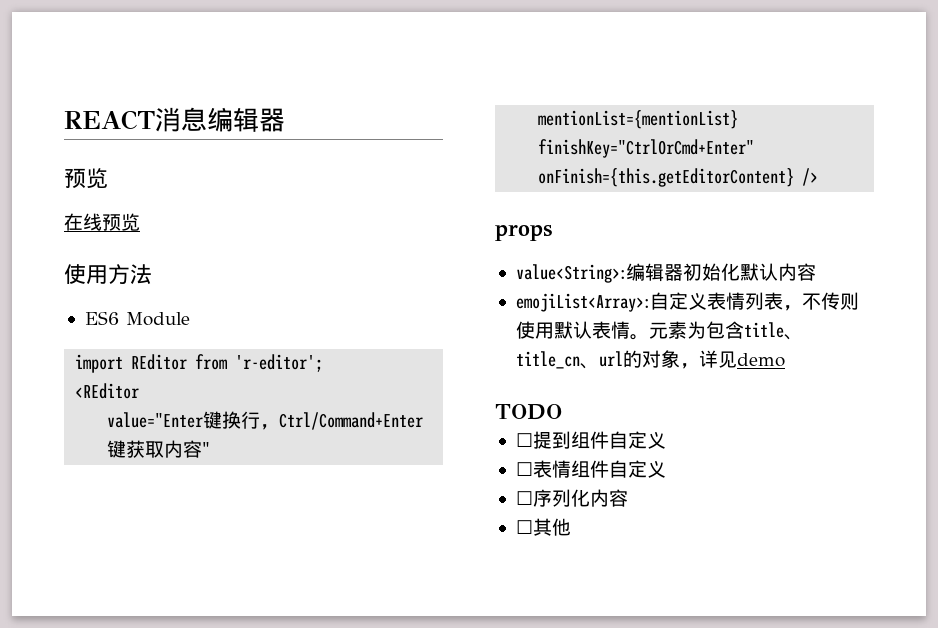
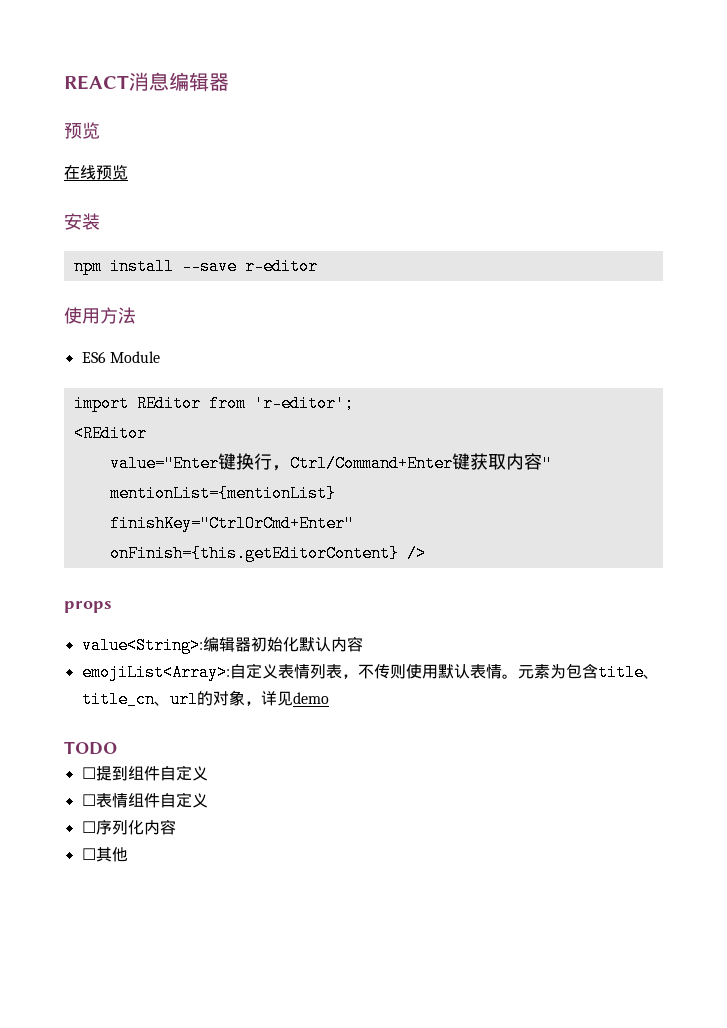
(140, 222) none -> [64,213,100,230] [73,258,318,275] // 安装 // npm install --save r-editor

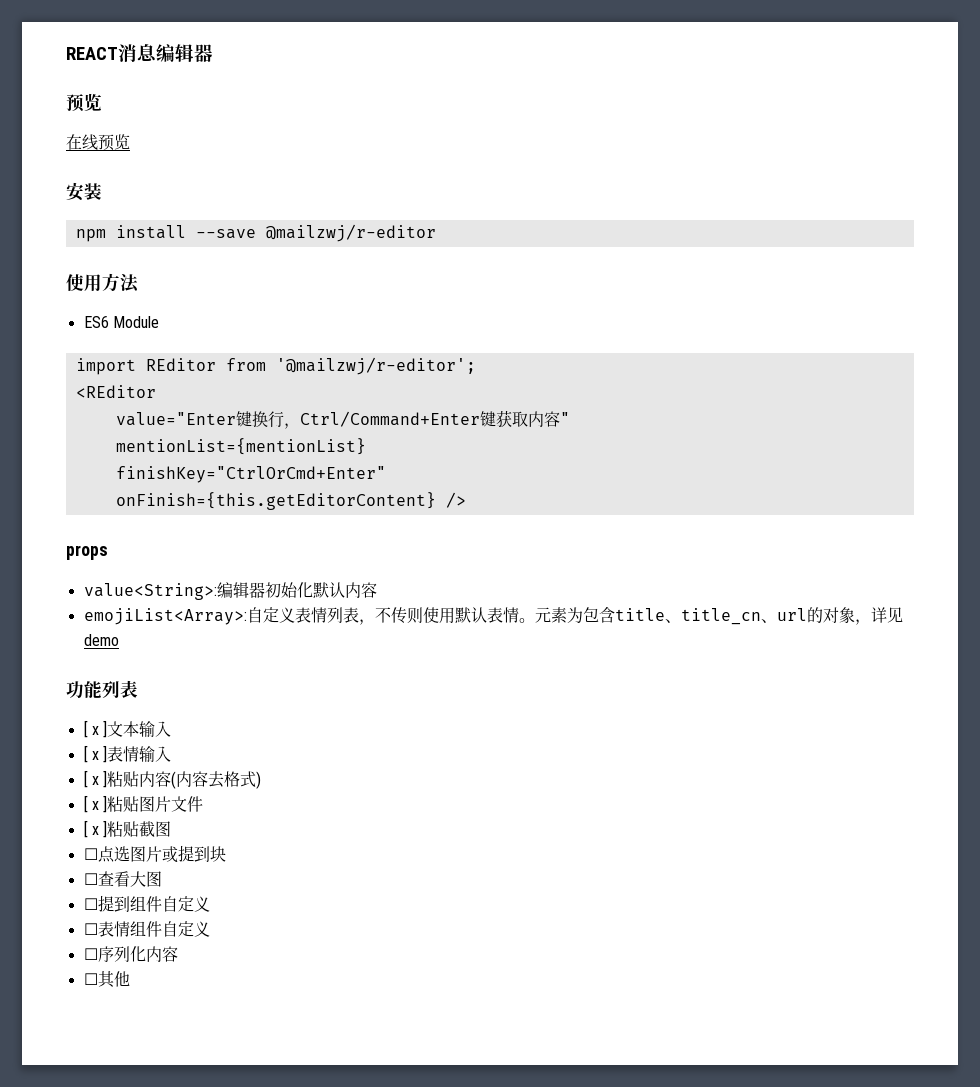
[244,258,318,275] r-editor -> [265,224,436,242] @mailzwj/r-editor
[253,395,354,412] 'r-editor'; -> [275,357,476,375] '@mailzwj/r-editor';
[64,741,117,755] TODO -> [66,680,138,699] [83,720,172,738] [83,745,172,763] [83,770,262,789] [83,795,204,813] [83,820,172,838] [83,845,226,863] [83,871,162,887] 功能列表 // [ x ]文本输入 // [ x ]表情输入 // [ x ]粘贴内容(内容去格式) // [ x ]粘贴图片文件 // [ x ]粘贴截图 // ☐点选图片或提到块 // ☐查看大图

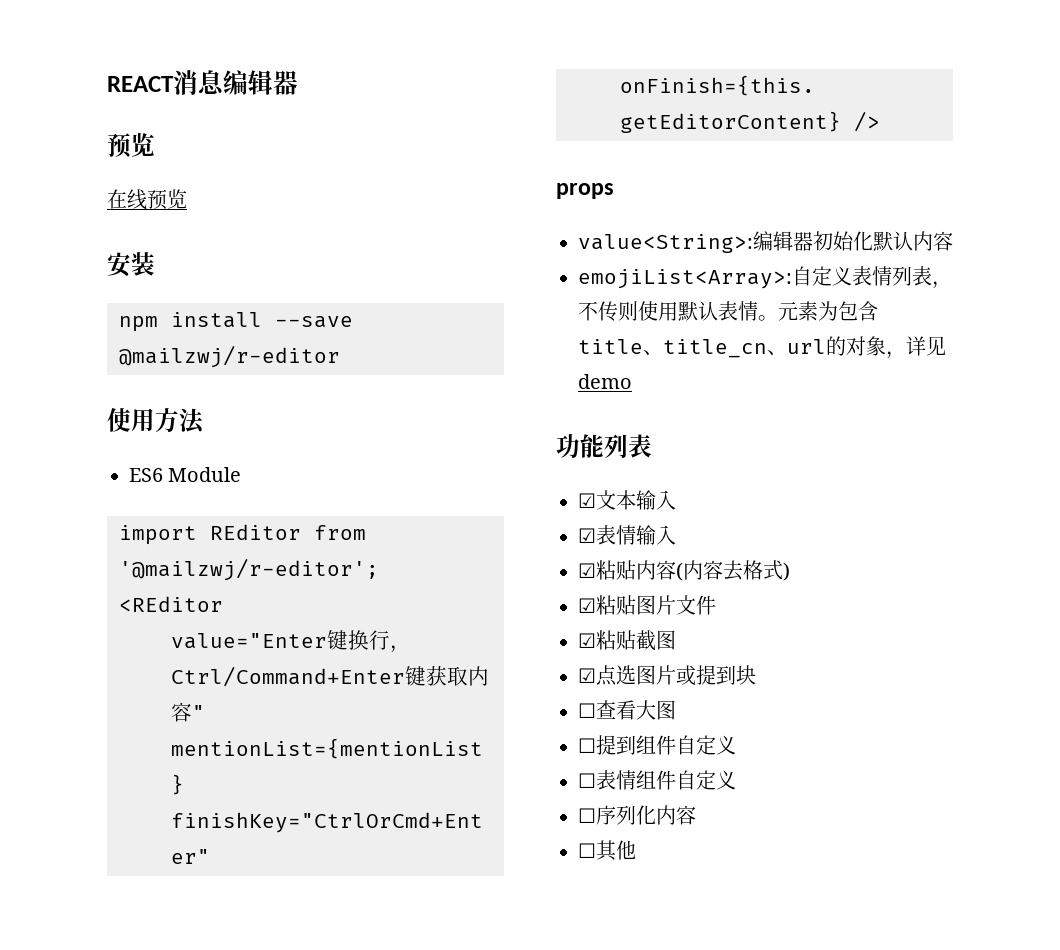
[83,720,108,738] [ x ] -> [578,493,596,508] ☑
[83,745,108,763] [ x ] -> [578,528,596,543] ☑
[83,770,108,788] [ x ] -> [578,563,596,578] ☑
[83,795,108,813] [ x ] -> [578,598,596,613] ☑
[83,820,108,838] [ x ] -> [578,633,596,648] ☑
[83,848,98,860] ☐ -> [578,668,596,683] ☑

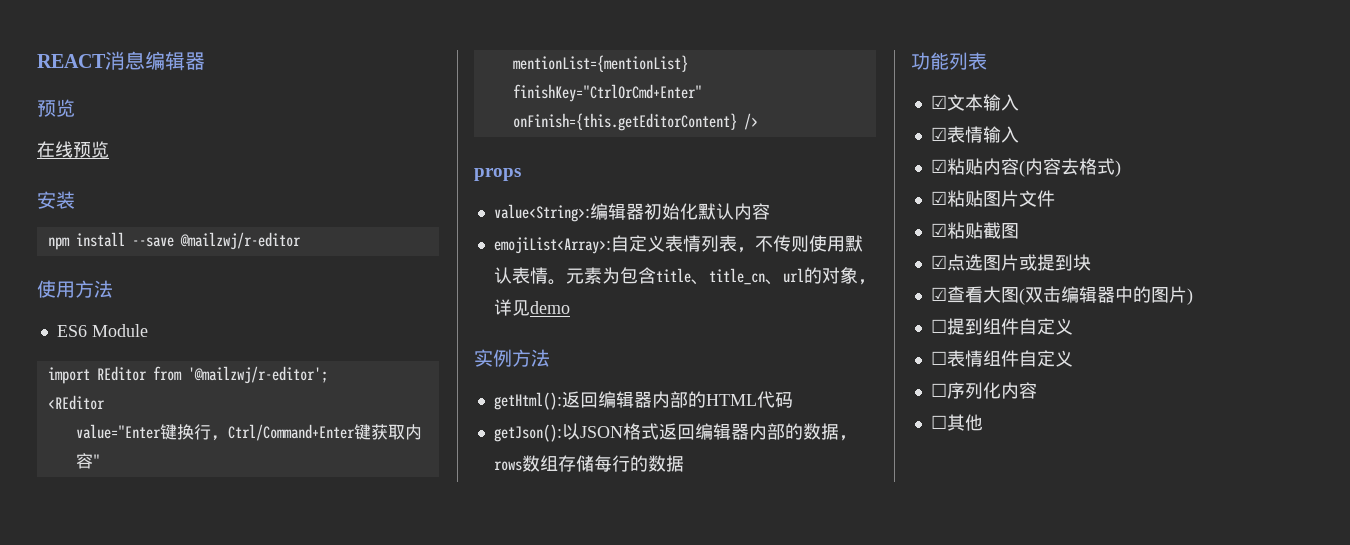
(632, 381) none -> [474,349,550,367] [493,391,793,410] [493,423,857,442] [493,455,684,472] // 实例方法 // getHtml():返回编辑器内部的HTML代码 // getJson():以JSON格式返回编辑器内部的数据，rows数组存储每行的数据
[578,703,596,718] ☐ -> [930,287,947,301] ☑
(676, 710) none -> [1018,286,1193,305] (双击编辑器中的图片)

